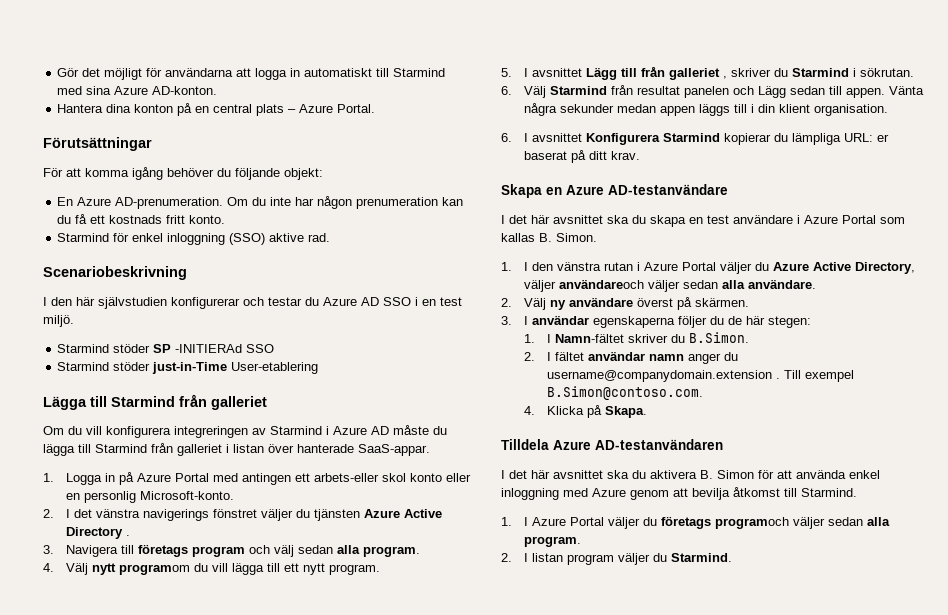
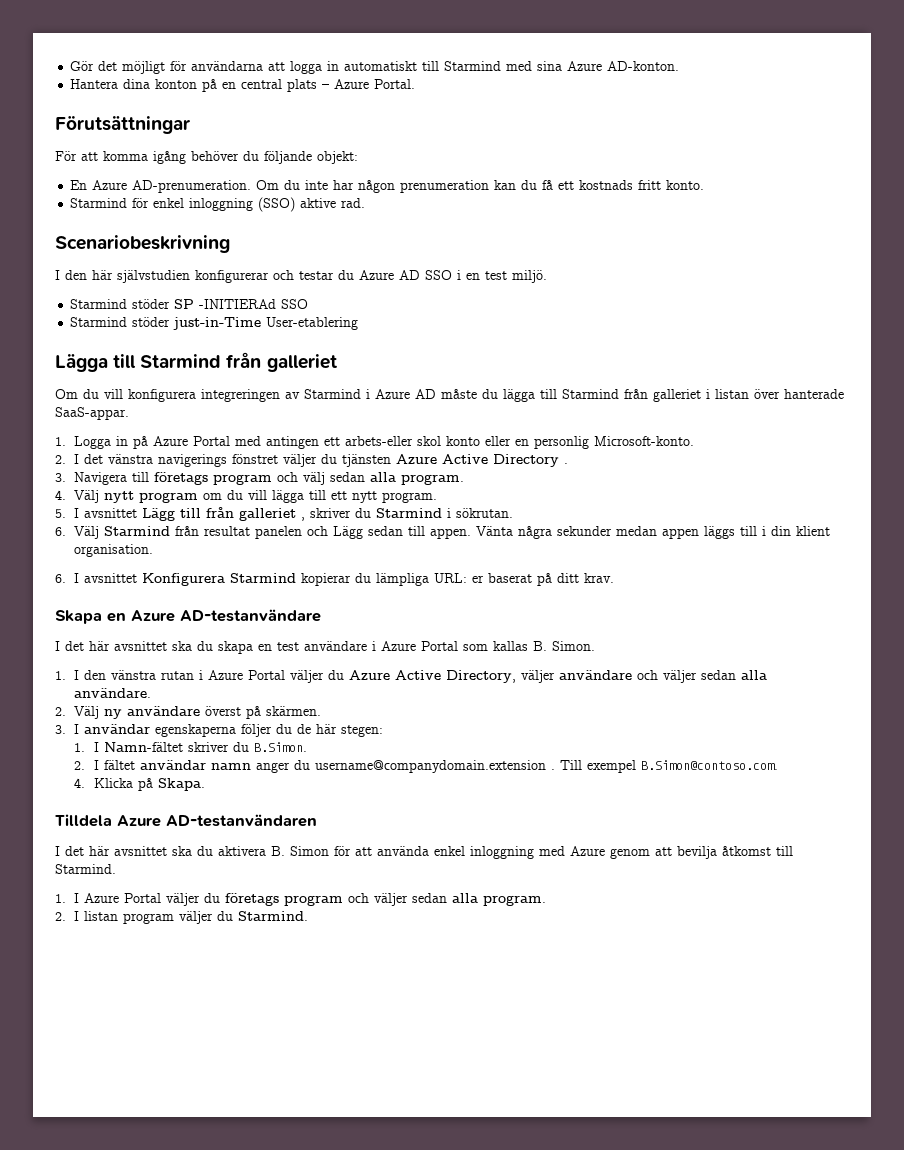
[119,564,191,575] programom -> [139,492,223,503] program om
[559,279,645,289] användareoch -> [559,670,659,680] användare och
[715,517,790,529] programoch -> [284,893,370,906] program och

